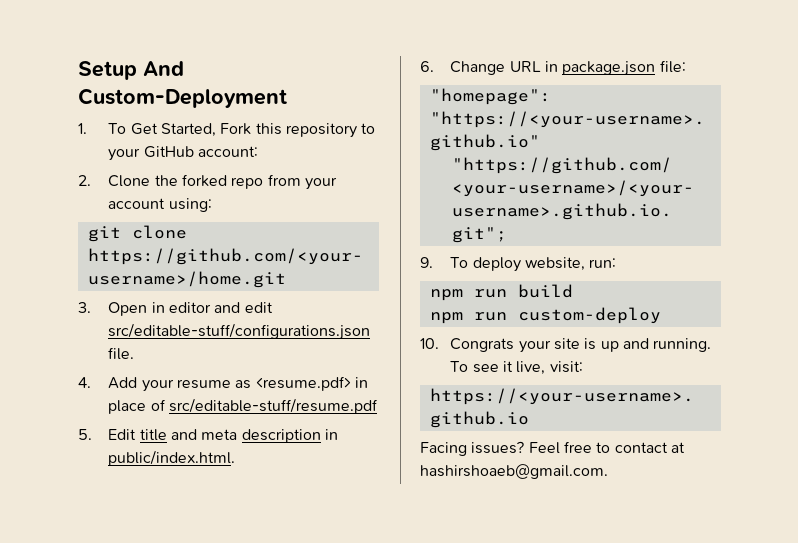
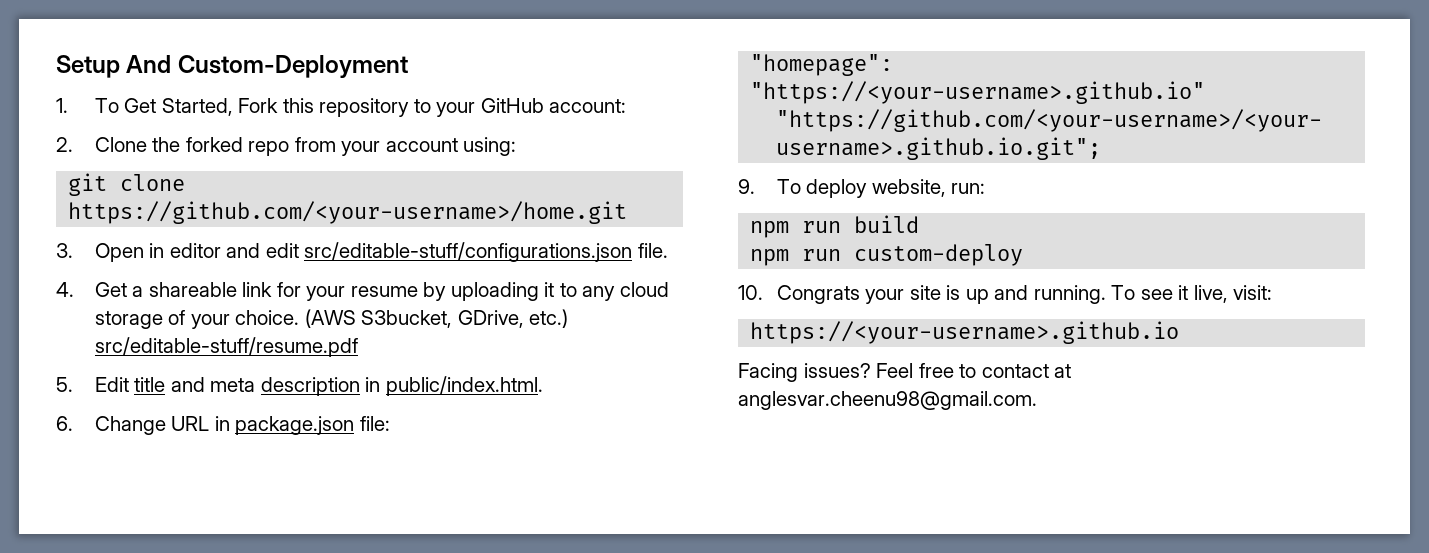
[108,376,368,392] [108,399,166,414] Add your resume as <resume.pdf> in place of -> [94,282,669,301] [94,309,569,329] Get a shareable link for your resume by uploading it to any cloud storage of your choice. (AWS S3bucket, GDrive, etc.)
[420,464,608,479] hashirshoaeb@gmail.com. -> [738,391,1037,410] anglesvar.cheenu98@gmail.com.

